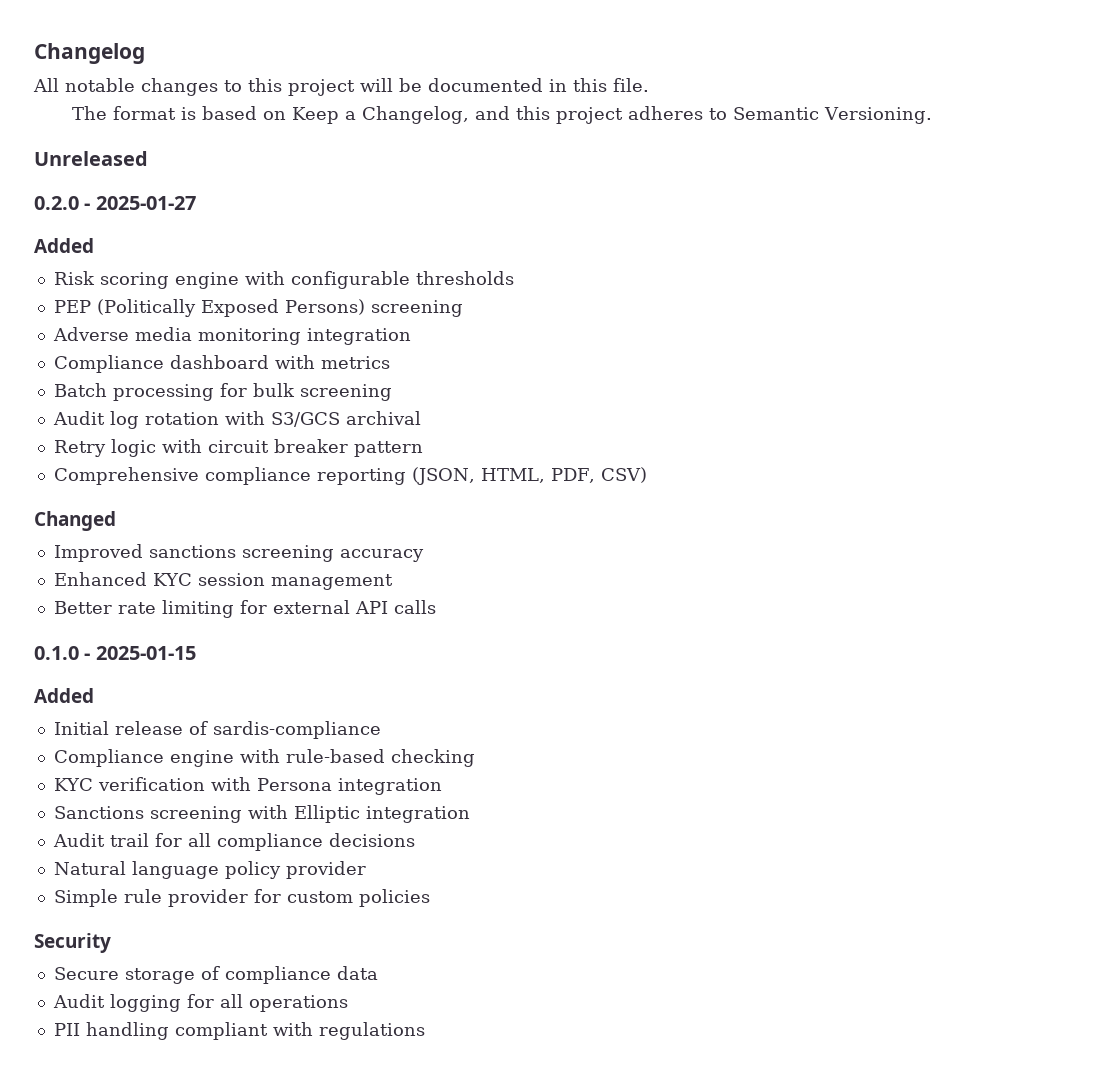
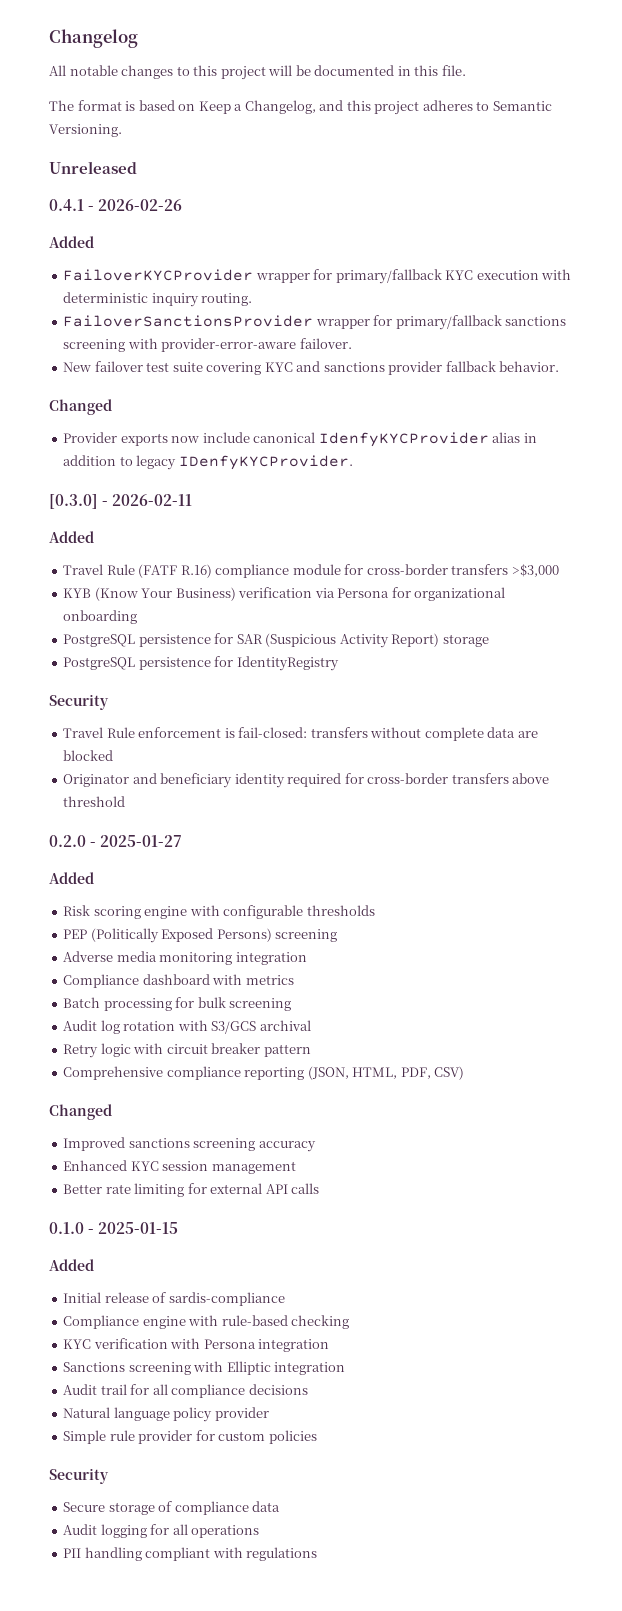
(148, 158) none -> [49,199,183,211] [49,236,94,248] [63,269,572,284] [63,292,253,307] [63,315,567,330] [63,338,352,352] [63,361,560,375] [49,399,112,415] [63,432,537,447] [63,455,353,470] [49,494,193,509] [49,531,94,543] [63,564,559,578] [63,587,506,601] [63,610,138,624] [63,633,489,648] [63,656,339,671] [49,694,109,710] [63,727,538,741] [63,750,114,761] [63,773,550,788] [63,796,126,807] // 0.4.1 - 2026-02-26 // Added // FailoverKYCProvider wrapper for primary/fallback KYC execution with deterministic inquiry routing. // FailoverSanctionsProvider wrapper for primary/fallback sanctions screening with provider-error-aware failover. // New failover test suite covering KYC and sanctions provider fallback behavior. // Changed // Provider exports now include canonical IdenfyKYCProvider alias in addition to legacy IDenfyKYCProvider. // [0.3.0] - 2026-02-11 // Added // Travel Rule (FATF R.16) compliance module for cross-border transfers >$3,000 // KYB (Know Your Business) verification via Persona for organizational onboarding // PostgreSQL persistence for SAR (Suspicious Activity Report) storage // PostgreSQL persistence for IdentityRegistry // Security // Travel Rule enforcement is fail-closed: transfers without complete data are blocked // Originator and beneficiary identity required for cross-border transfers above threshold

